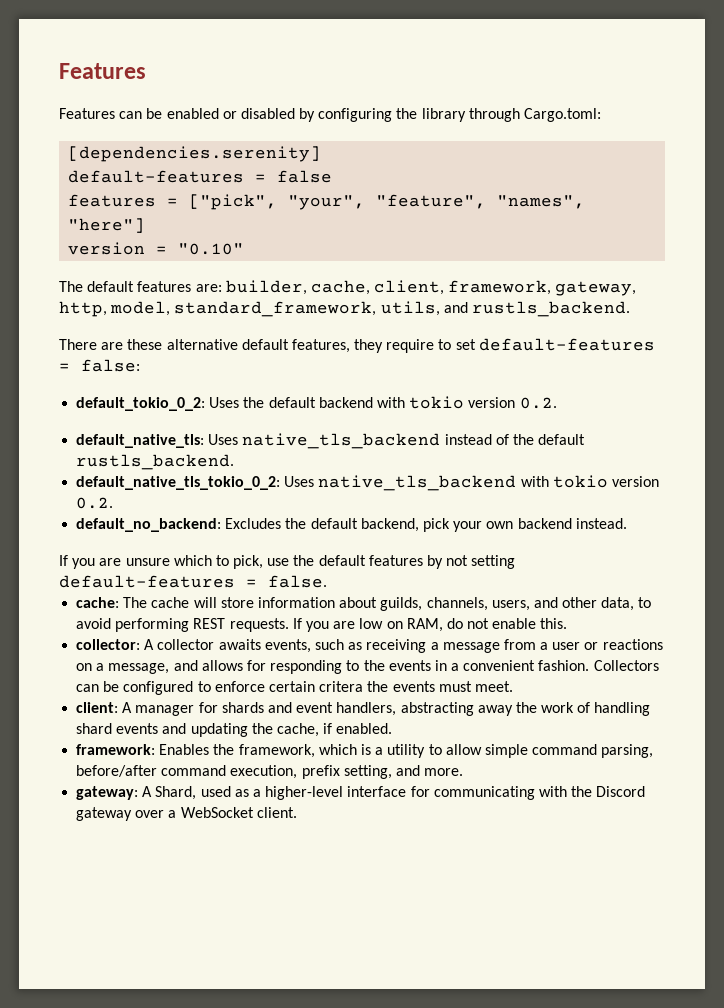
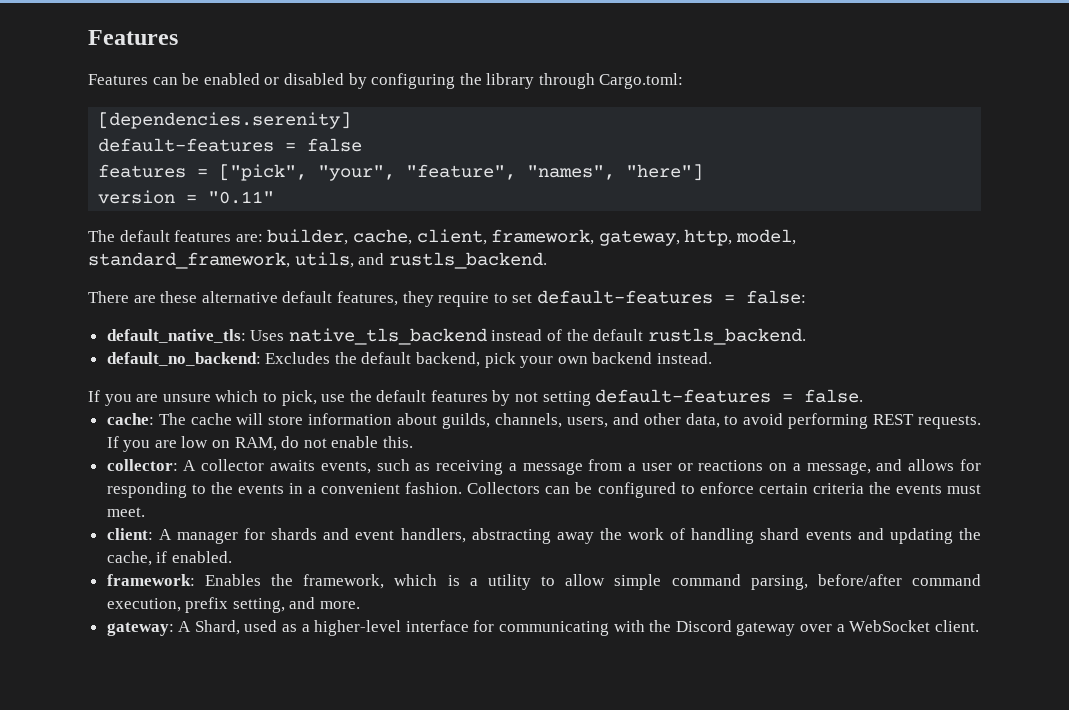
[178,243,245,255] "0.10" -> [208,191,275,204] "0.11"
[76,396,557,411] // default_tokio_0_2: Uses the default backend with tokio version 0.2. -> (806, 297) none
[76,475,659,491] [76,497,114,509] // default_native_tls_tokio_0_2: Uses native_tls_backend with tokio version 0.2. -> (806, 336) none
[319,681,364,692] critera -> [812,483,864,494] criteria

